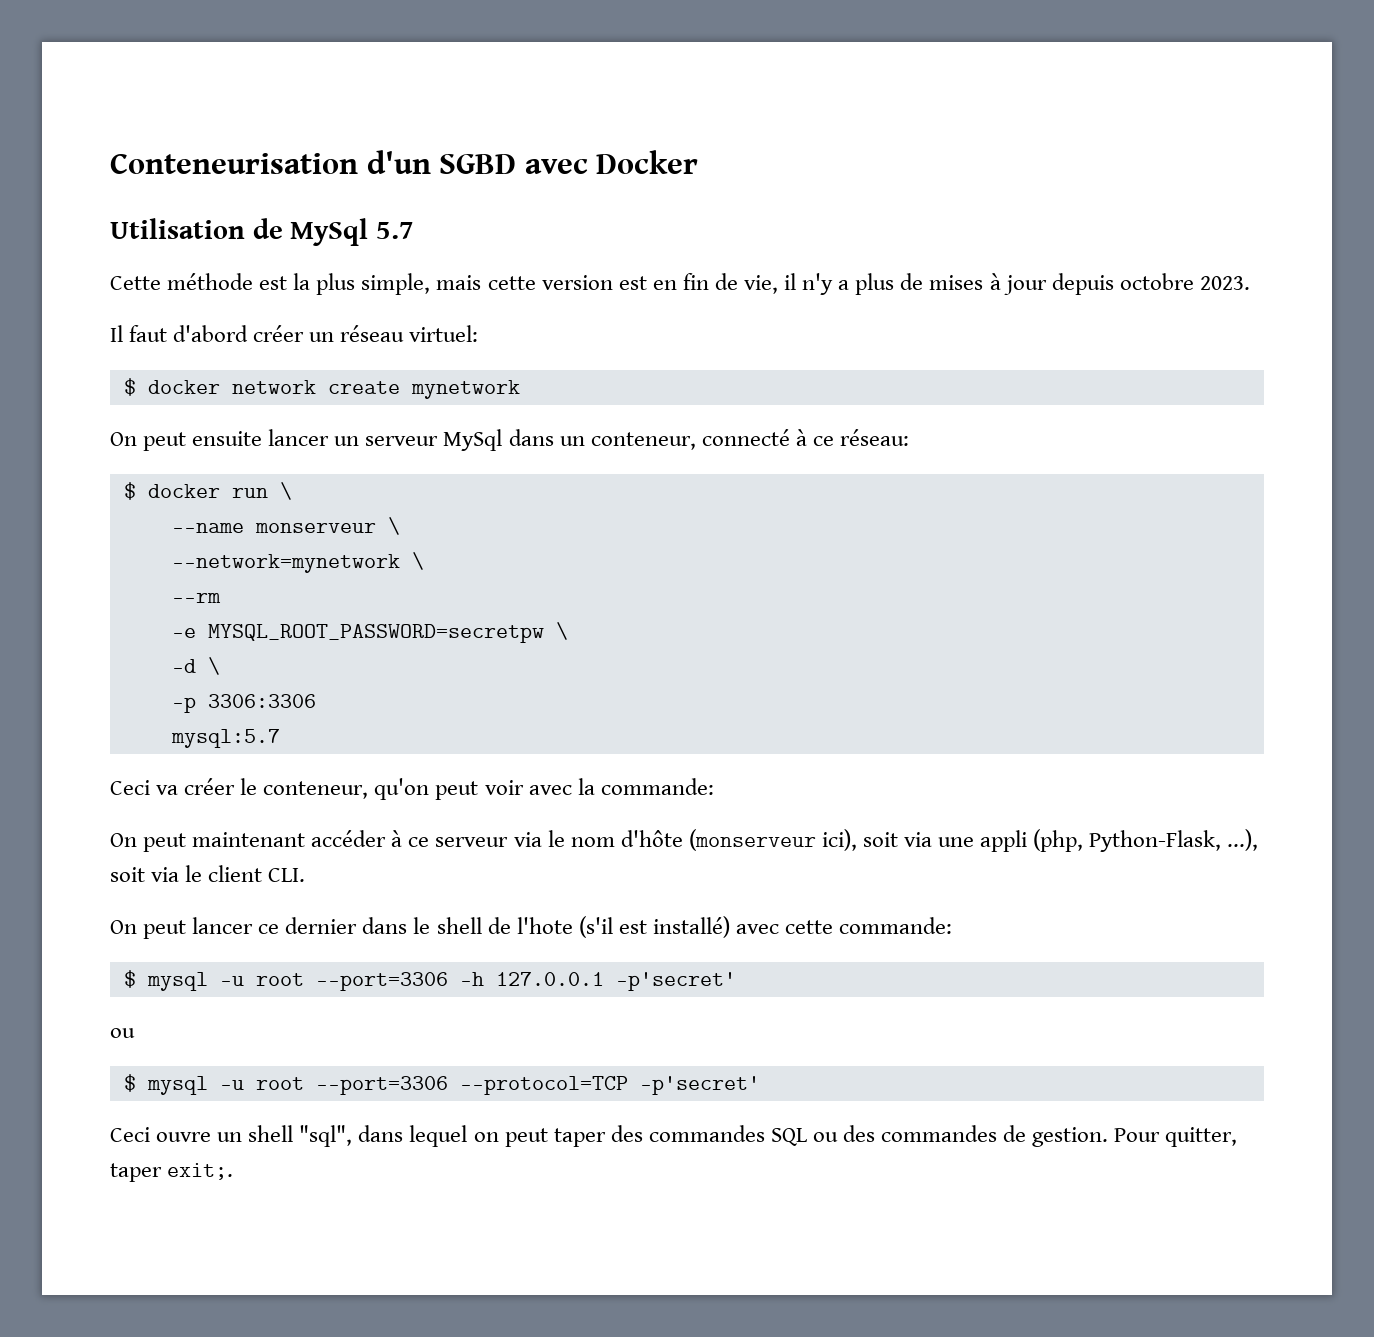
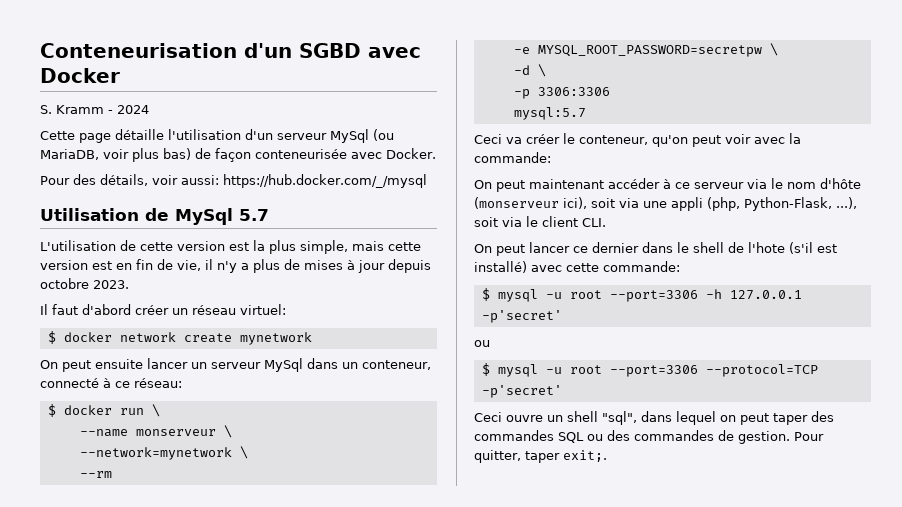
(699, 162) none -> [40,105,149,114] [40,129,394,143] [40,148,436,162] [40,174,427,188] // S. Kramm - 2024 // Cette page détaille l'utilisation d'un serveur MySql (ou MariaDB, voir plus bas) de façon conteneurisée avec Docker. // Pour des détails, voir aussi: https://hub.docker.com/_/mysql
[110,273,254,290] Cette méthode -> [40,240,225,251] L'utilisation de cette version

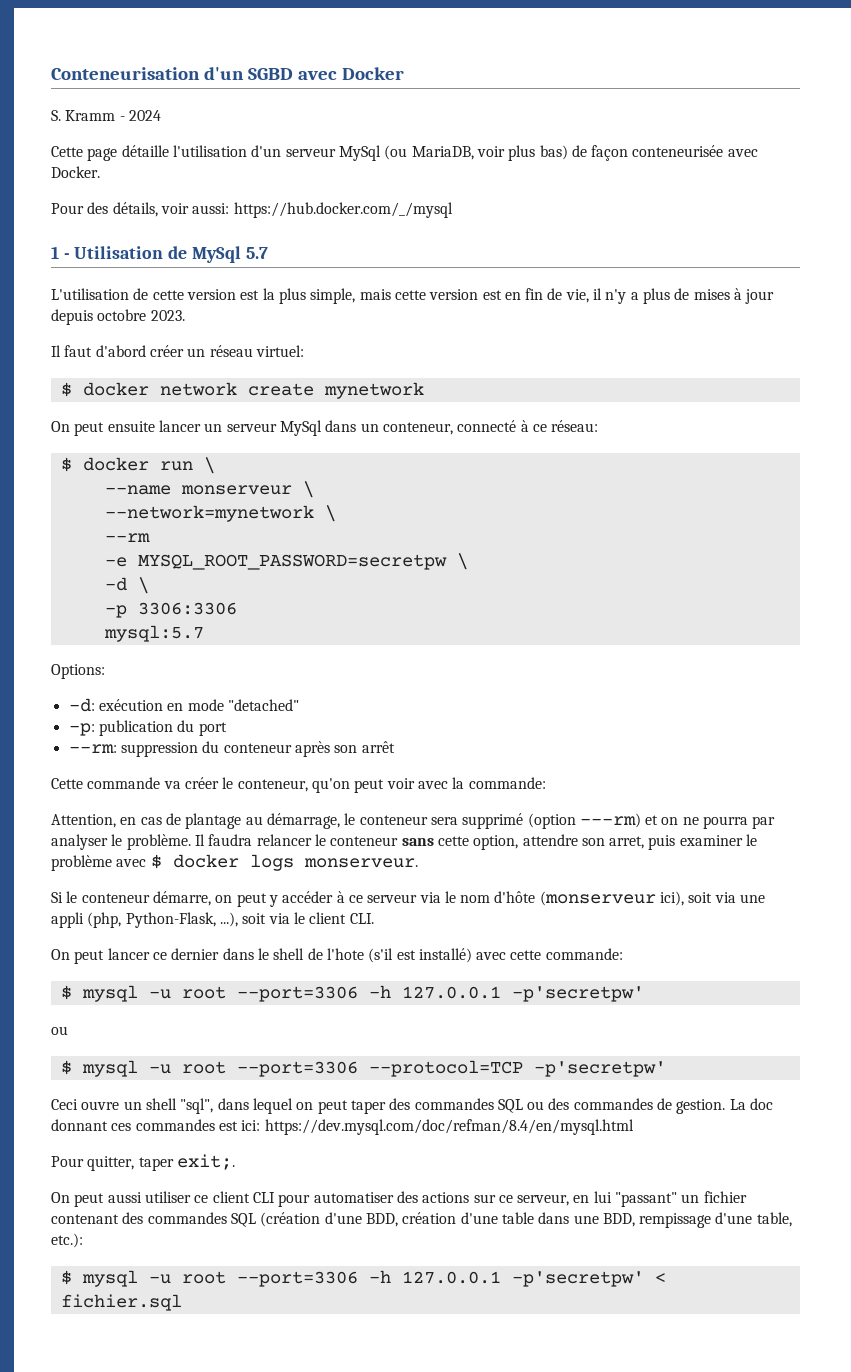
(427, 181) none -> [51,246,70,259] 1 -
[474,134,502,144] Ceci -> [51,664,105,679] [68,698,299,712] [68,720,227,736] [68,741,395,757] [51,777,161,789] Options: // -d: exécution en mode "detached" // -p: publication du port // --rm: suppression du conteneur après son arrêt // Cette commande
[474,179,604,192] On peut maintenant -> [51,813,776,829] [51,834,758,850] [51,854,418,871] [51,891,278,907] Attention, en cas de plantage au démarrage, le conteneur sera supprimé (option ---rm) et on ne pourra par analyser le problème. Il faudra relancer le conteneur sans cette option, attendre son arret, puis examiner le problème avec $ docker logs monserveur. // Si le conteneur démarre, on peut y
[481,310,562,323] -p'secret' -> [511,986,644,1002] -p'secretpw'
[481,385,562,398] -p'secret' -> [533,1061,666,1077] -p'secretpw'
[794,432,824,441] [474,450,607,463] Pour quitter, taper exit;. -> [729,1098,774,1110] [51,1119,634,1135] [51,1154,235,1171] [51,1191,747,1207] [51,1212,792,1228] [51,1233,83,1248] [60,1270,666,1287] [60,1294,182,1311] La doc donnant ces commandes est ici: https://dev.mysql.com/doc/refman/8.4/en/mysql.html // Pour quitter, taper exit;. // On peut aussi utiliser ce client CLI pour automatiser des actions sur ce serveur, en lui "passant" un fichier contenant des commandes SQL (création d'une BDD, création d'une table dans une BDD, rempissage d'une table, etc.): // $ mysql -u root --port=3306 -h 127.0.0.1 -p'secretpw' < fichier.sql

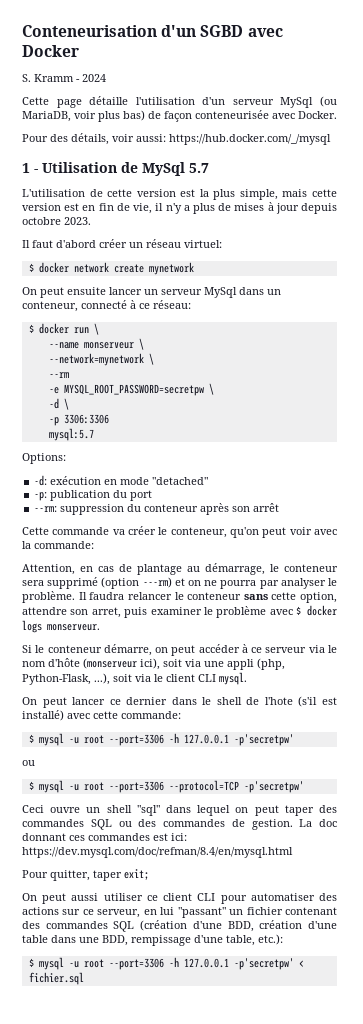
[268,895,278,907] y -> (196, 650) none
[349,913,374,924] CLI. -> [198,672,247,685] CLI mysql.
[180,1098,214,1114] "sql", -> [136,805,160,816] "sql"
[176,1154,235,1170] exit;. -> [124,869,149,880] exit;

